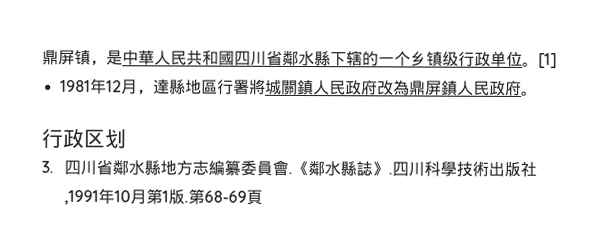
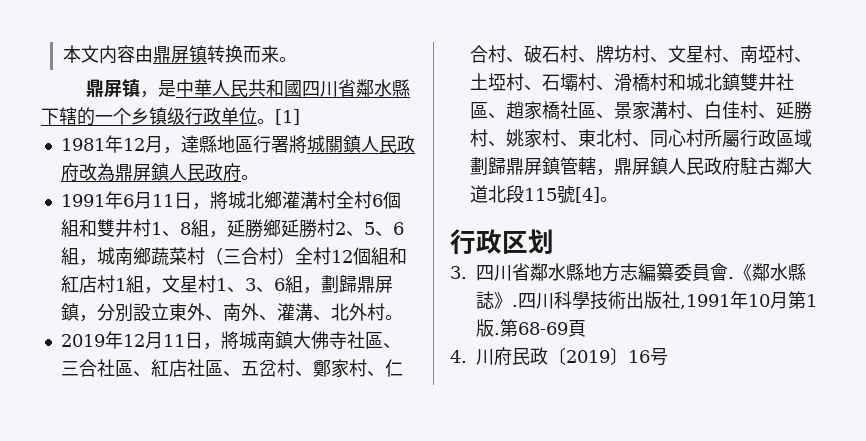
(42, 57) none -> [62,45,297,64] 本文内容由鼎屏镇转换而来。 //
(538, 93) none -> [60,191,401,210] [60,219,404,238] [60,247,407,266] [60,274,393,294] [60,303,403,322] [60,331,401,350] [60,359,403,378] [469,45,812,63] [469,73,794,92] [469,101,812,120] [469,129,812,148] [469,156,812,176] [469,185,618,204] // 1991年6月11日，將城北鄉灌溝村全村6個組和雙井村1、8組，延勝鄉延勝村2、5、6組，城南鄉蔬菜村（三合村）全村12個組和紅店村1組，文星村1、3、6組，劃歸鼎屏鎮，分別設立東外、南外、灌溝、北外村。 // 2019年12月11日，將城南鎮大佛寺社區、三合社區、紅店社區、五岔村、鄭家村、仁合村、破石村、牌坊村、文星村、南埡村、土埡村、石壩村、滑橋村和城北鎮雙井社區、趙家橋社區、景家溝村、白佳村、延勝村、姚家村、東北村、同心村所屬行政區域劃歸鼎屏鎮管轄，鼎屏鎮人民政府駐古鄰大道北段115號[4]。
(264, 197) none -> [450,347,668,366] // 4.川府民政〔2019〕16号

